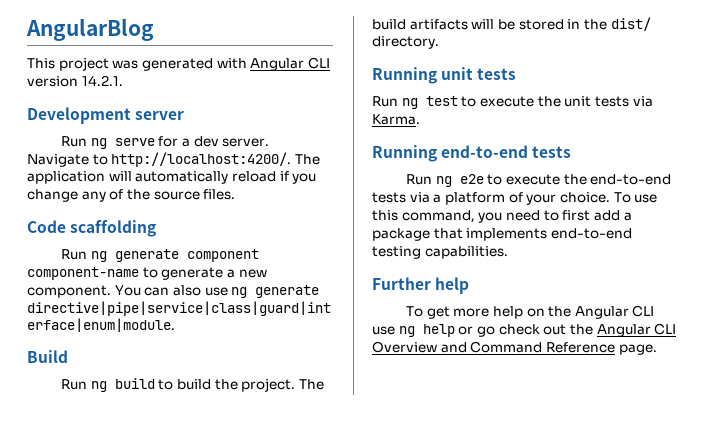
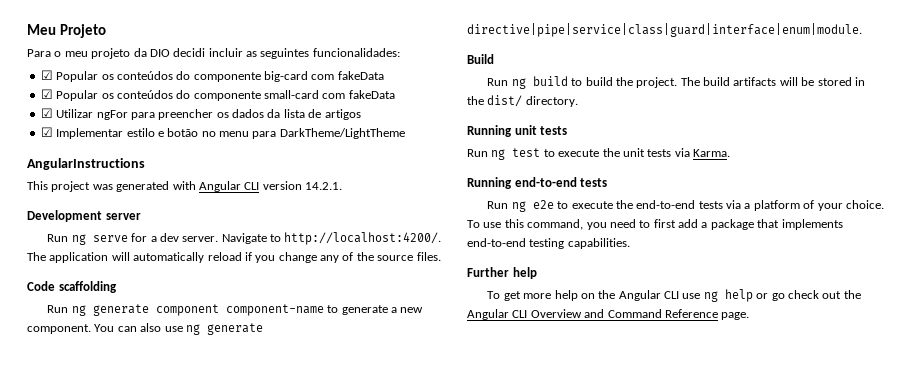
[26,18,154,41] AngularBlog -> [27,24,106,38] [27,48,400,59] [40,70,384,82] [40,89,395,101] [40,108,361,120] [40,127,405,139] [27,158,145,170] Meu Projeto // Para o meu projeto da DIO decidi incluir as seguintes funcionalidades: // ☑ Popular os conteúdos do componente big-card com fakeData // ☑ Popular os conteúdos do componente small-card com fakeData // ☑ Utilizar ngFor para preencher os dados da lista de artigos // ☑ Implementar estilo e botão no menu para DarkTheme/LightTheme // AngularInstructions

